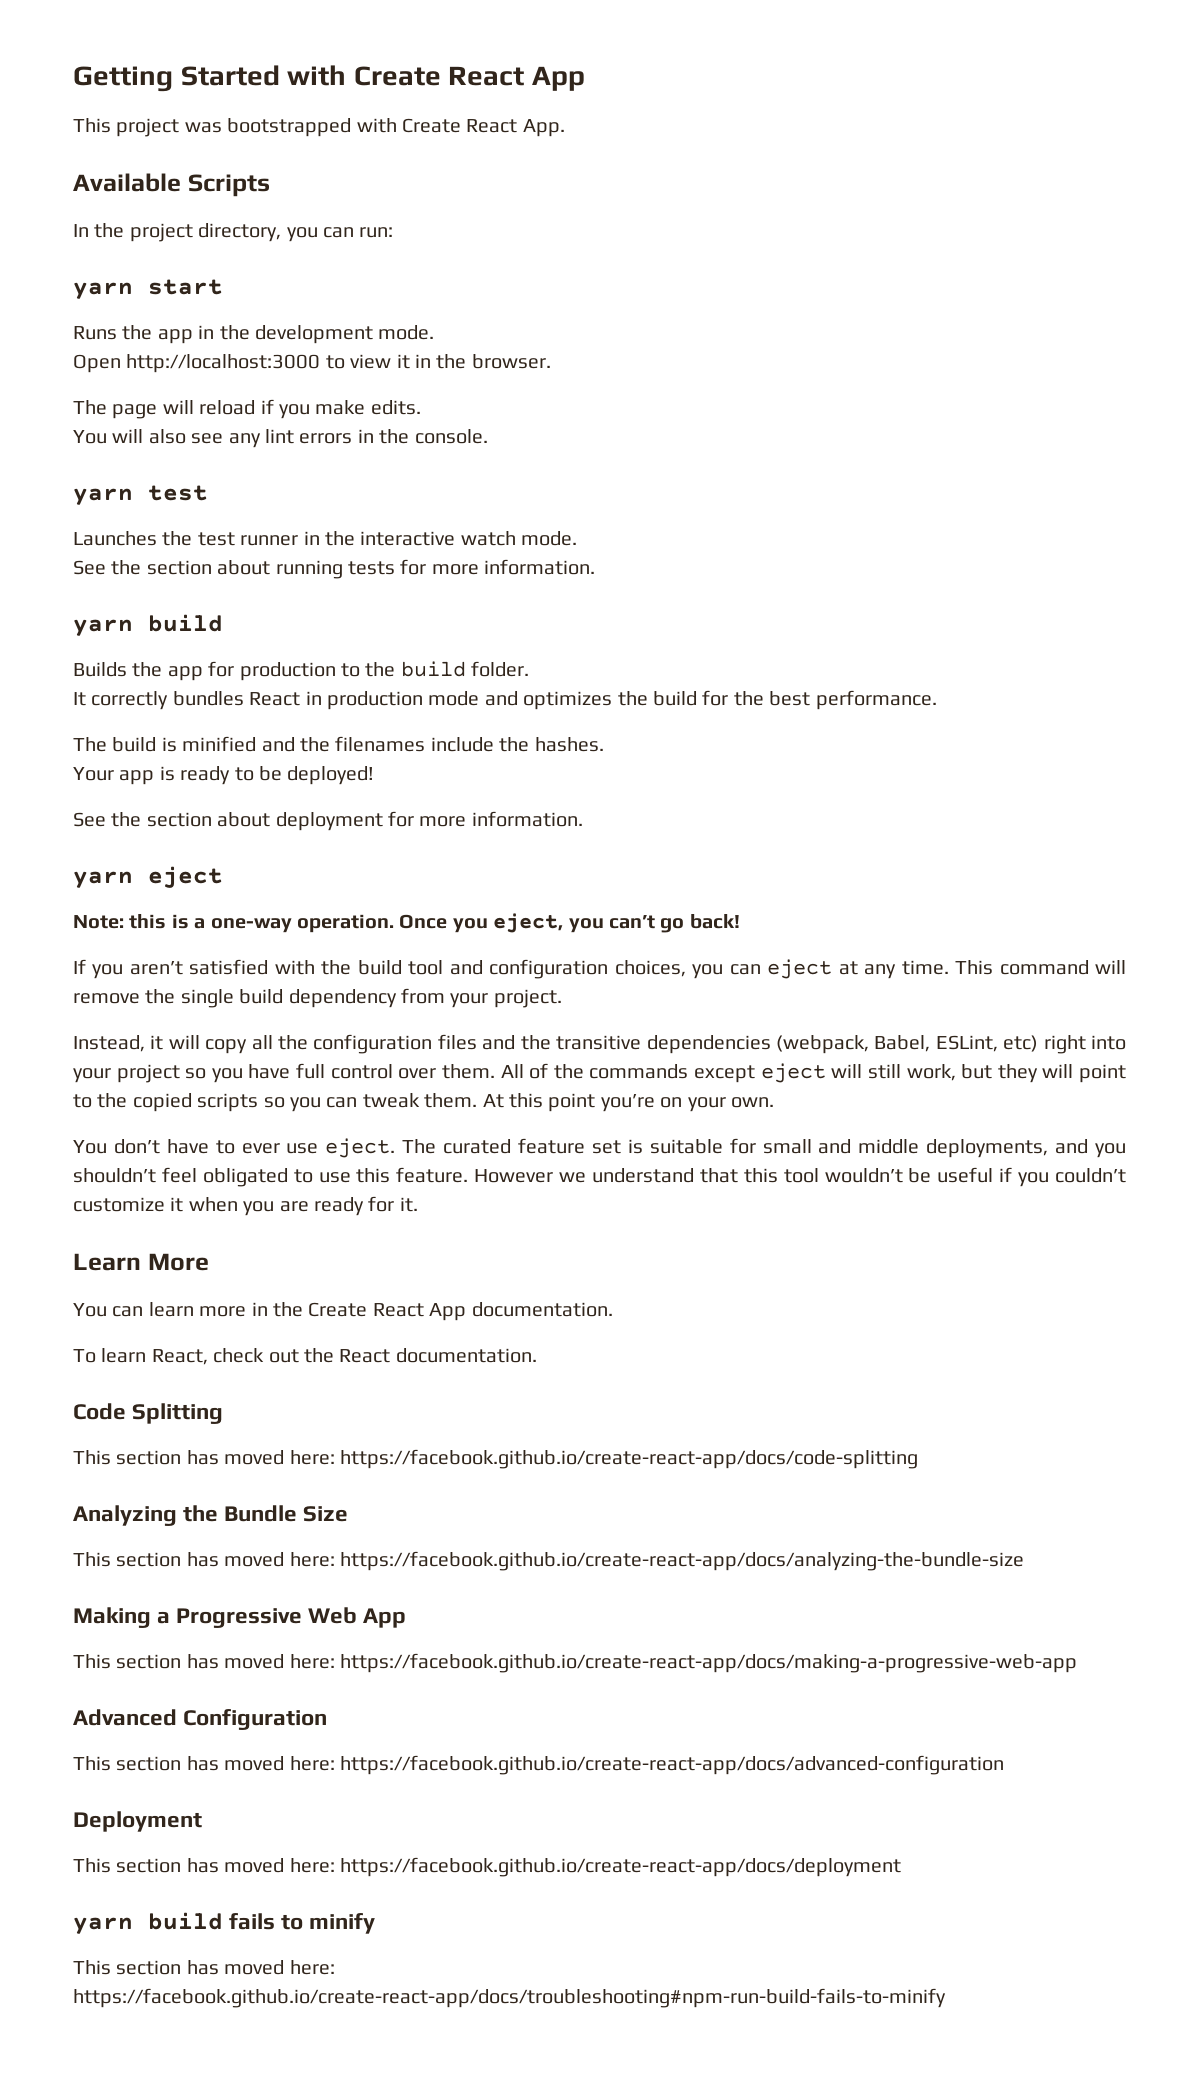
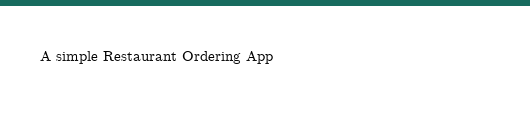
[73,65,585,92] [73,118,565,137] [73,173,270,197] [73,223,394,242] [73,279,223,299] [73,325,435,344] [73,354,551,373] [73,399,421,419] [73,429,488,448] [73,485,208,505] [73,531,578,546] [73,559,596,579] [73,614,223,636] [73,661,530,681] [73,690,937,710] [73,736,604,752] [73,766,375,785] [73,811,583,831] [73,866,223,888] [73,913,740,933] [73,959,1127,979] [73,988,562,1008] [73,1034,1126,1054] [73,1063,1126,1083] [73,1093,774,1112] [73,1138,1127,1158] [73,1167,1127,1187] [73,1196,418,1216] [73,1253,209,1271] [73,1302,613,1321] [73,1348,537,1365] [73,1403,224,1424] [73,1449,918,1469] [73,1505,349,1526] [73,1551,1024,1571] [73,1607,407,1628] [73,1653,1077,1673] [73,1709,328,1730] [73,1755,1004,1775] [73,1811,202,1832] [73,1857,901,1877] [73,1912,376,1934] [73,1960,335,1975] [73,1988,946,2008] Getting Started with Create React App // This project was bootstrapped with Create React App. // Available Scripts // In the project directory, you can run: // yarn start // Runs the app in the development mode. // Open http://localhost:3000 to view it in the browser. // The page will reload if you make edits. // You will also see any lint errors in the console. // yarn test // Launches the test runner in the interactive watch mode. // See the section about running tests for more information. // yarn build // Builds the app for production to the build folder. // It correctly bundles React in production mode and optimizes the build for the best performance. // The build is minified and the filenames include the hashes. // Your app is ready to be deployed! // See the section about deployment for more information. // yarn eject // Note: this is a one-way operation. Once you eject, you can’t go back! // If you aren’t satisfied with the build tool and configuration choices, you can eject at any time. This command will remove the single build dependency from your project. // Instead, it will copy all the configuration files and the transitive dependencies (webpack, Babel, ESLint, etc) right into your project so you have full control over them. All of the commands except eject will still work, but they will point to the copied scripts so you can tweak them. At this point you’re on your own. // You don’t have to ever use eject. The curated feature set is suitable for small and middle deployments, and you shouldn’t feel obligated to use this feature. However we understand that this tool wouldn’t be useful if you couldn’t customize it when you are ready for it. // Learn More // You can learn more in the Create React App documentation. // To learn React, check out the React documentation. // Code Splitting // This section has moved here: https://facebook.github.io/create-react-app/docs/code-splitting // Analyzing the Bundle Size // This section has moved here: https://facebook.github.io/create-react-app/docs/analyzing-the-bundle-size // Making a Progressive Web App // This section has moved here: https://facebook.github.io/create-react-app/docs/making-a-progressive-web-app // Advanced Configuration // This section has moved here: https://facebook.github.io/create-react-app/docs/advanced-configuration // Deployment // This section has moved here: https://facebook.github.io/create-react-app/docs/deployment // yarn build fails to minify // This section has moved here: https://facebook.github.io/create-react-app/docs/troubleshooting#npm-run-build-fails-to-minify -> [40,51,273,64] A simple Restaurant Ordering App

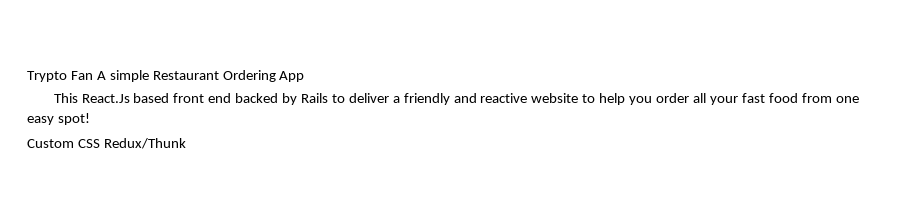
(40, 56) none -> [27,71,93,82] Trypto Fan
(273, 57) none -> [53,93,859,105] [27,113,90,125] [27,138,186,149] // This React.Js based front end backed by Rails to deliver a friendly and reactive website to help you order all your fast food from one easy spot! // Custom CSS Redux/Thunk

